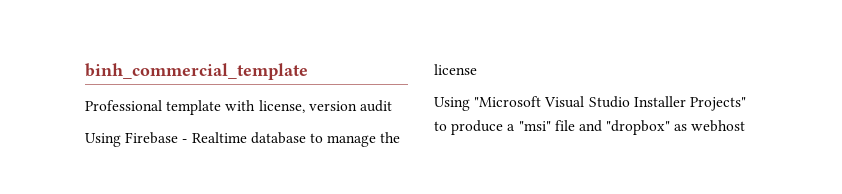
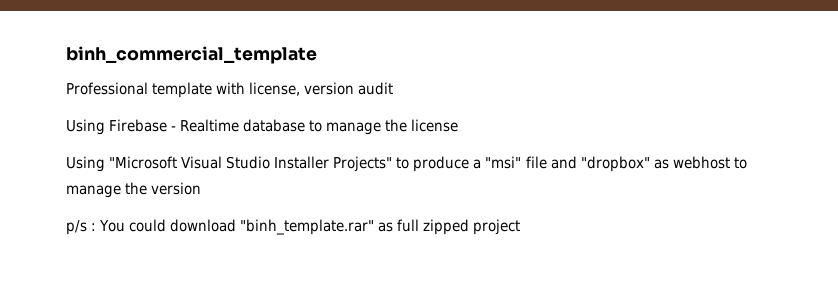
(746, 126) none -> [733,157,747,169] [66,182,202,198] [66,219,521,235] to manage the version // p/s : You could download "binh_template.rar" as full zipped project

